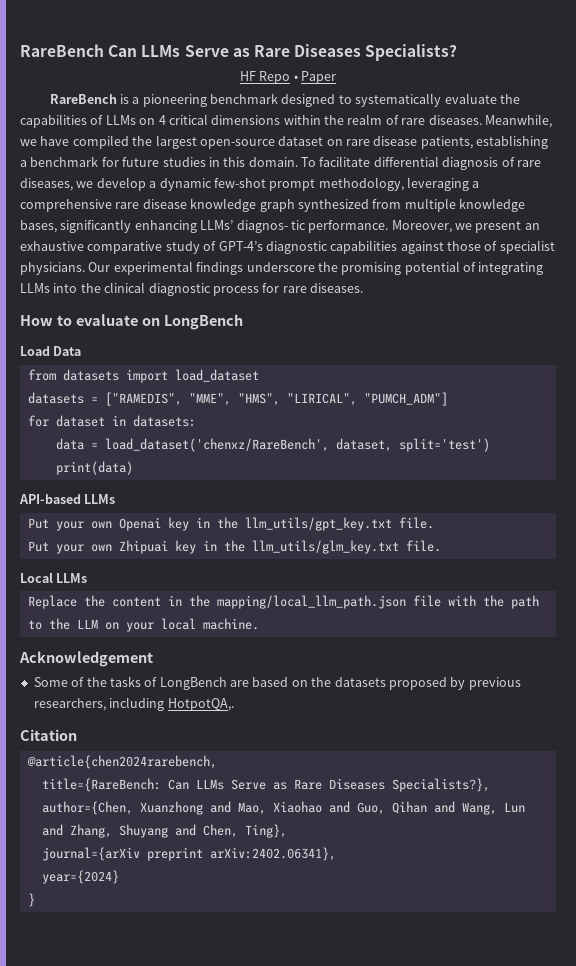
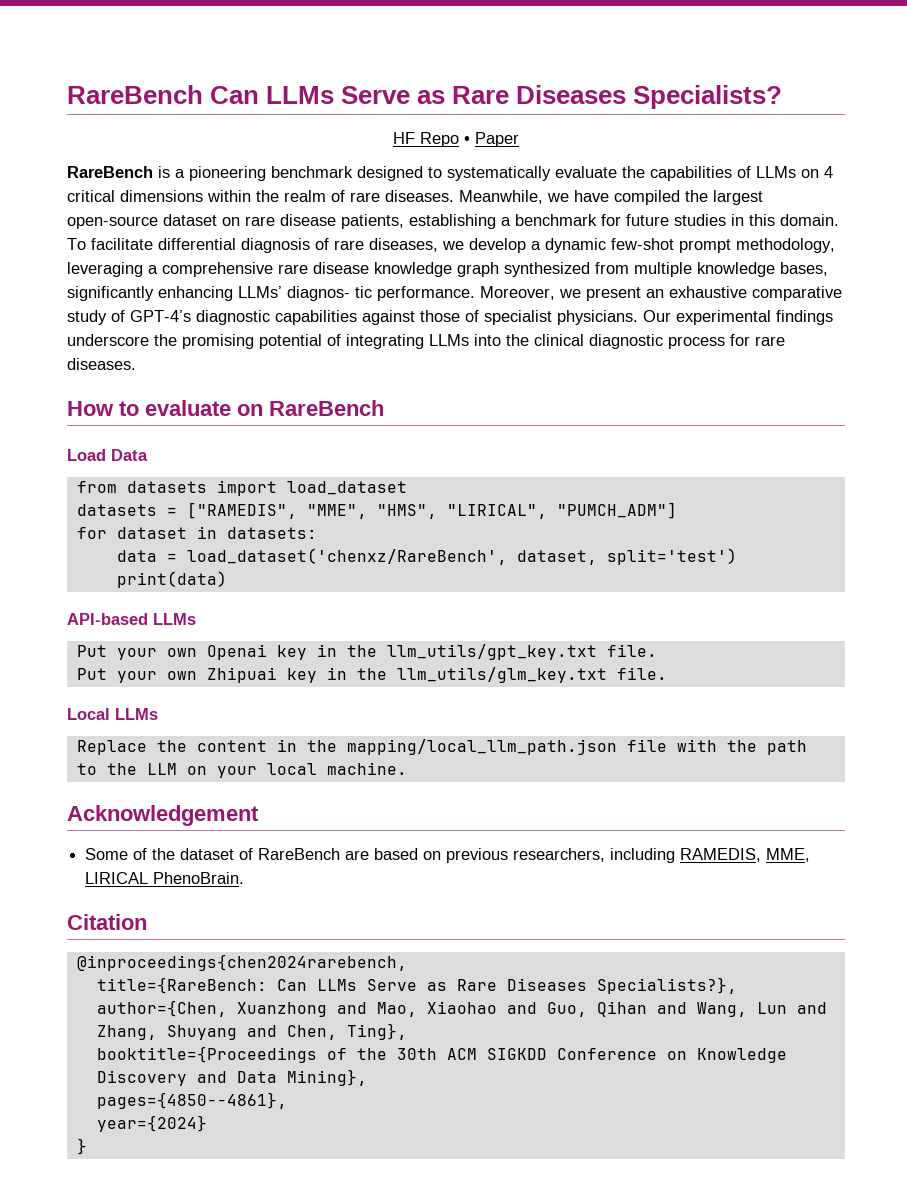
[163,314,243,330] LongBench -> [269,400,384,416] RareBench
[109,676,521,690] [33,697,234,711] tasks of LongBench are based on the datasets proposed by previous researchers, including HotpotQA,. -> [180,848,811,863] [85,872,245,884] dataset of RareBench are based on previous researchers, including RAMEDIS, MME, LIRICAL PhenoBrain.
[26,755,217,769] @article{chen2024rarebench, -> [76,954,407,971] @inproceedings{chen2024rarebench,
[41,847,336,861] journal={arXiv preprint arXiv:2402.06341}, -> [96,1046,787,1063] [96,1069,367,1086] [96,1092,287,1109] booktitle={Proceedings of the 30th ACM SIGKDD Conference on Knowledge Discovery and Data Mining}, // pages={4850--4861},

